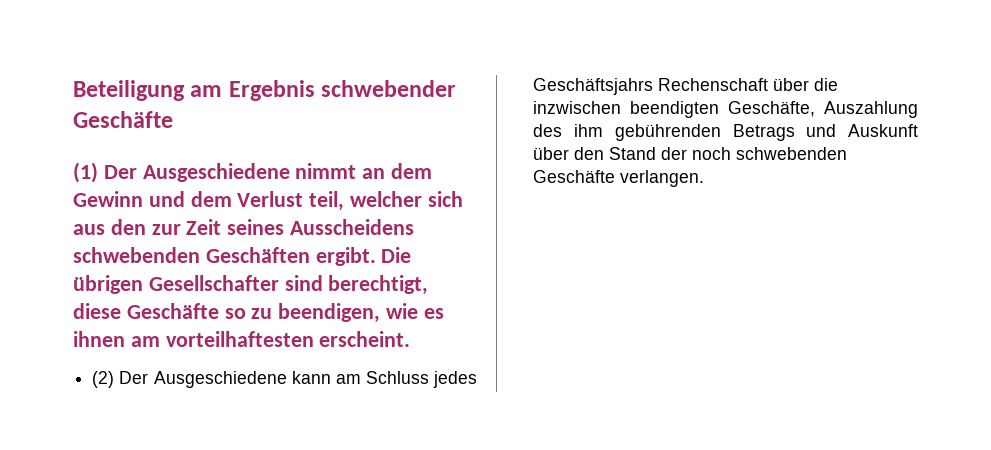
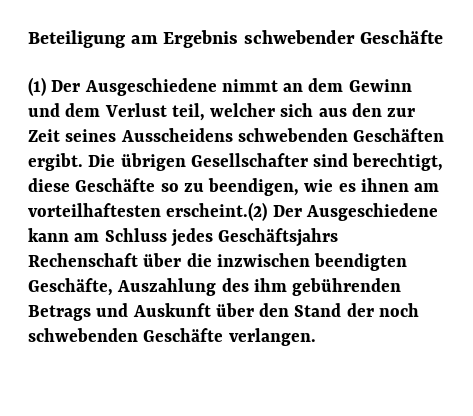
[319,331,411,347] [92,371,115,388] erscheint. // (2) -> [166,202,268,221] erscheint.(2)

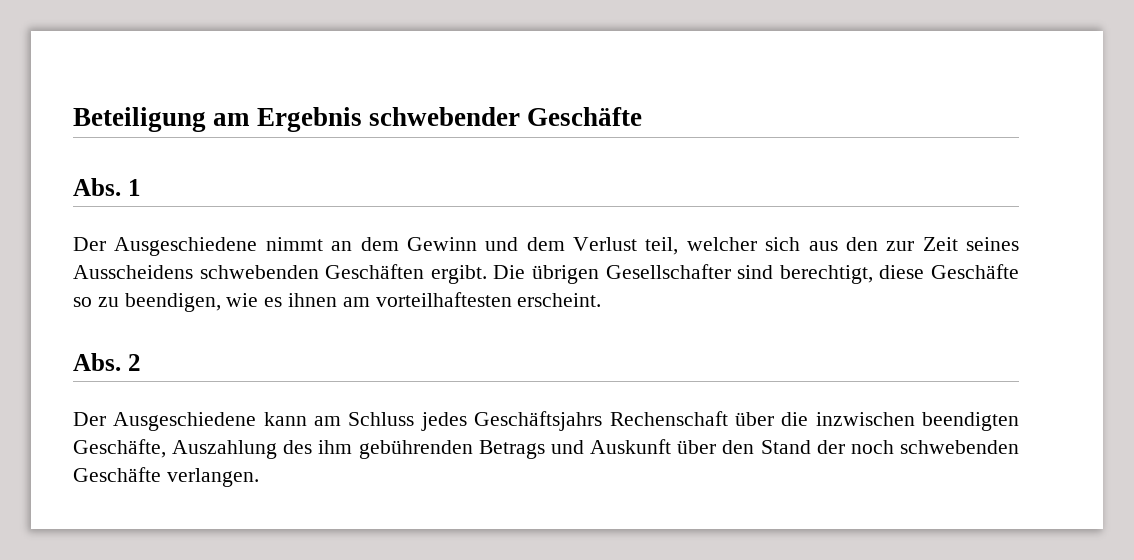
[28,77,46,96] (1) -> [73,178,141,196] Abs. 1 //
[166,202,268,221] erscheint.(2) -> [517,293,602,307] [73,353,141,371] erscheint. // Abs. 2 //

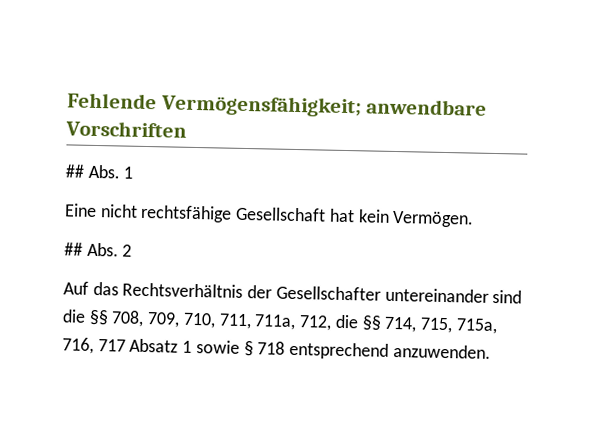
[73,107,643,132] [73,178,141,196] [73,237,1019,256] [73,264,1019,284] [73,292,602,312] [73,353,141,371] [73,411,1020,431] [73,439,1020,459] [73,467,259,487] Beteiligung am Ergebnis schwebender Geschäfte // Abs. 1 // Der Ausgeschiedene nimmt an dem Gewinn und dem Verlust teil, welcher sich aus den zur Zeit seines Ausscheidens schwebenden Geschäften ergibt. Die übrigen Gesellschafter sind berechtigt, diese Geschäfte so zu beendigen, wie es ihnen am vorteilhaftesten erscheint. // Abs. 2 // Der Ausgeschiedene kann am Schluss jedes Geschäftsjahrs Rechenschaft über die inzwischen beendigten Geschäfte, Auszahlung des ihm gebührenden Betrags und Auskunft über den Stand der noch schwebenden Geschäfte verlangen. -> [67,92,488,118] [65,120,187,138] [65,164,134,179] [64,203,475,228] [64,242,133,257] [63,281,523,304] [62,309,498,335] [62,337,491,360] Fehlende Vermögensfähigkeit; anwendbare Vorschriften // ## Abs. 1 // Eine nicht rechtsfähige Gesellschaft hat kein Vermögen. // ## Abs. 2 // Auf das Rechtsverhältnis der Gesellschafter untereinander sind die §§ 708, 709, 710, 711, 711a, 712, die §§ 714, 715, 715a, 716, 717 Absatz 1 sowie § 718 entsprechend anzuwenden.

